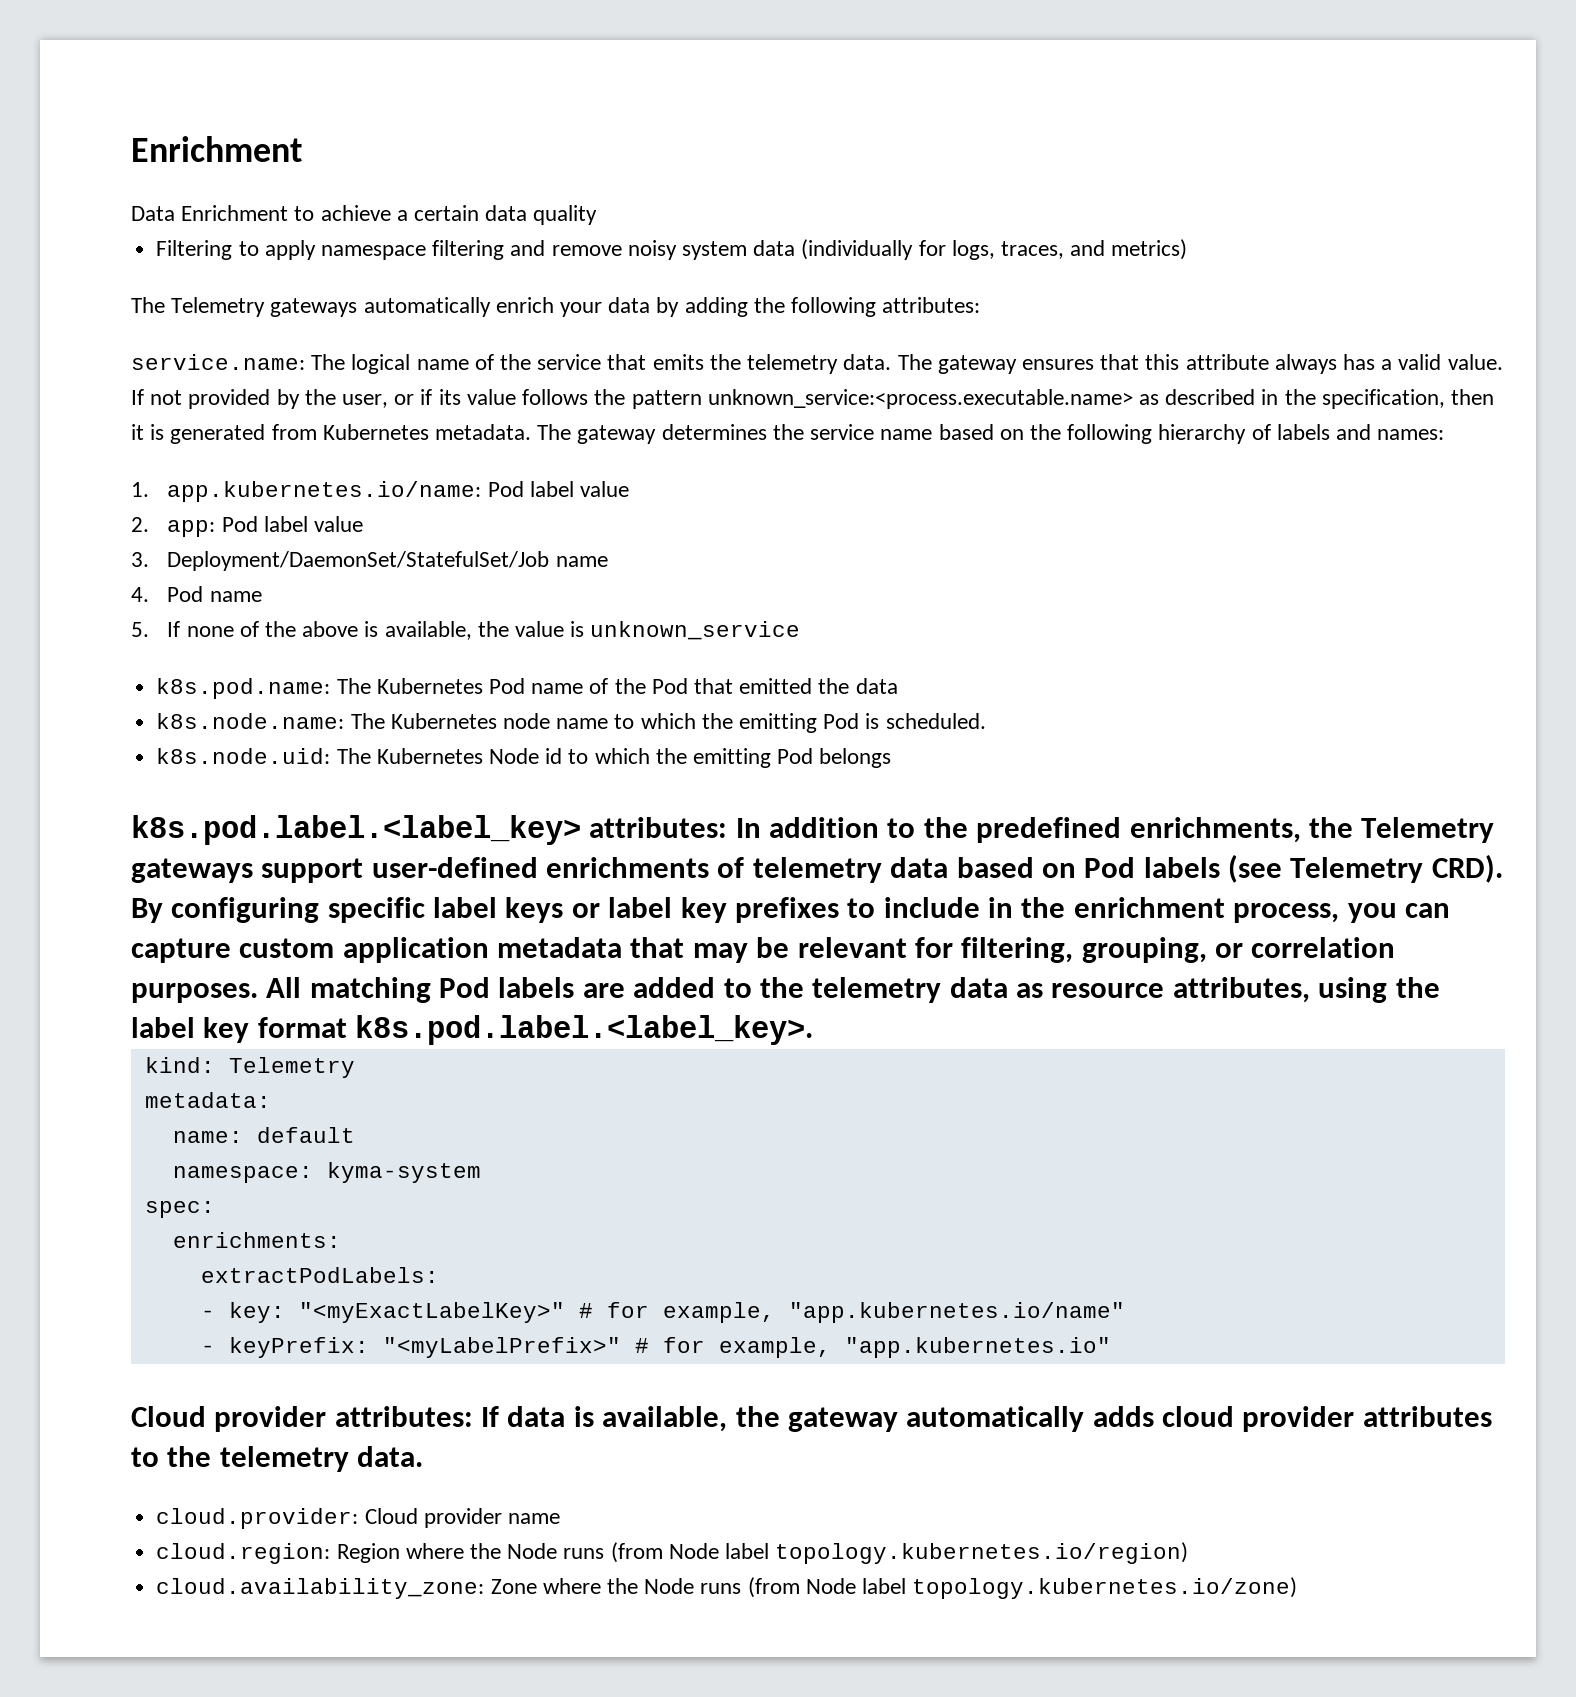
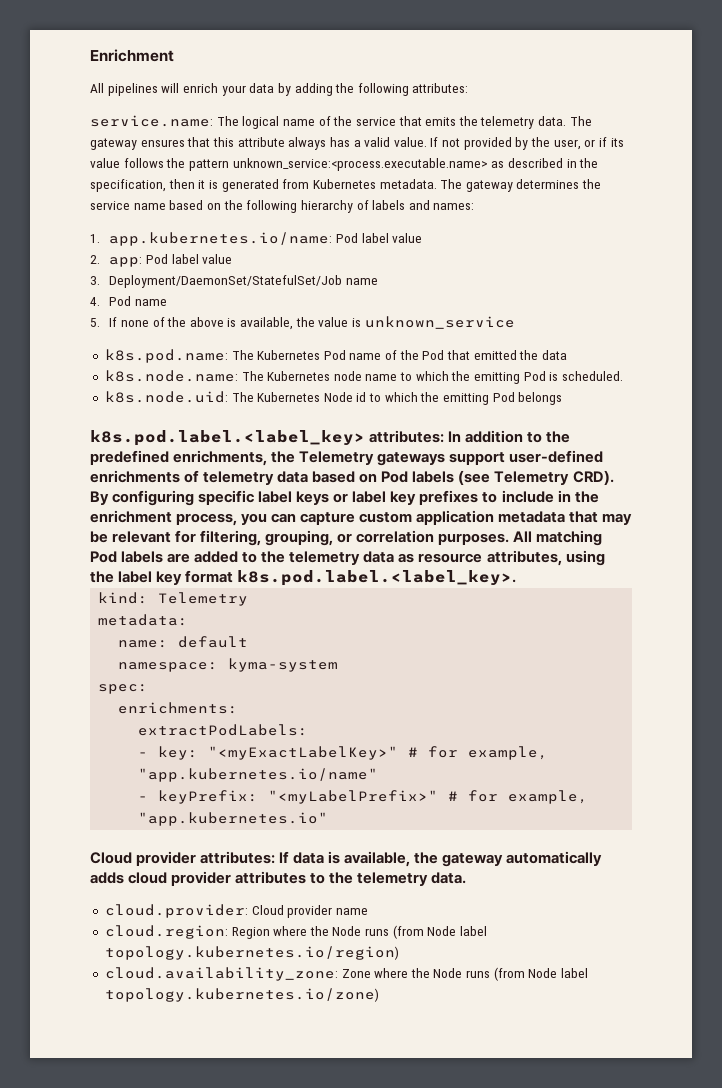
[131,205,598,225] [156,239,1188,260] [131,297,491,317] Data Enrichment to achieve a certain data quality // Filtering to apply namespace filtering and remove noisy system data (individually for logs, traces, and metrics) // The Telemetry gateways automatically -> [90,83,180,96] All pipelines will

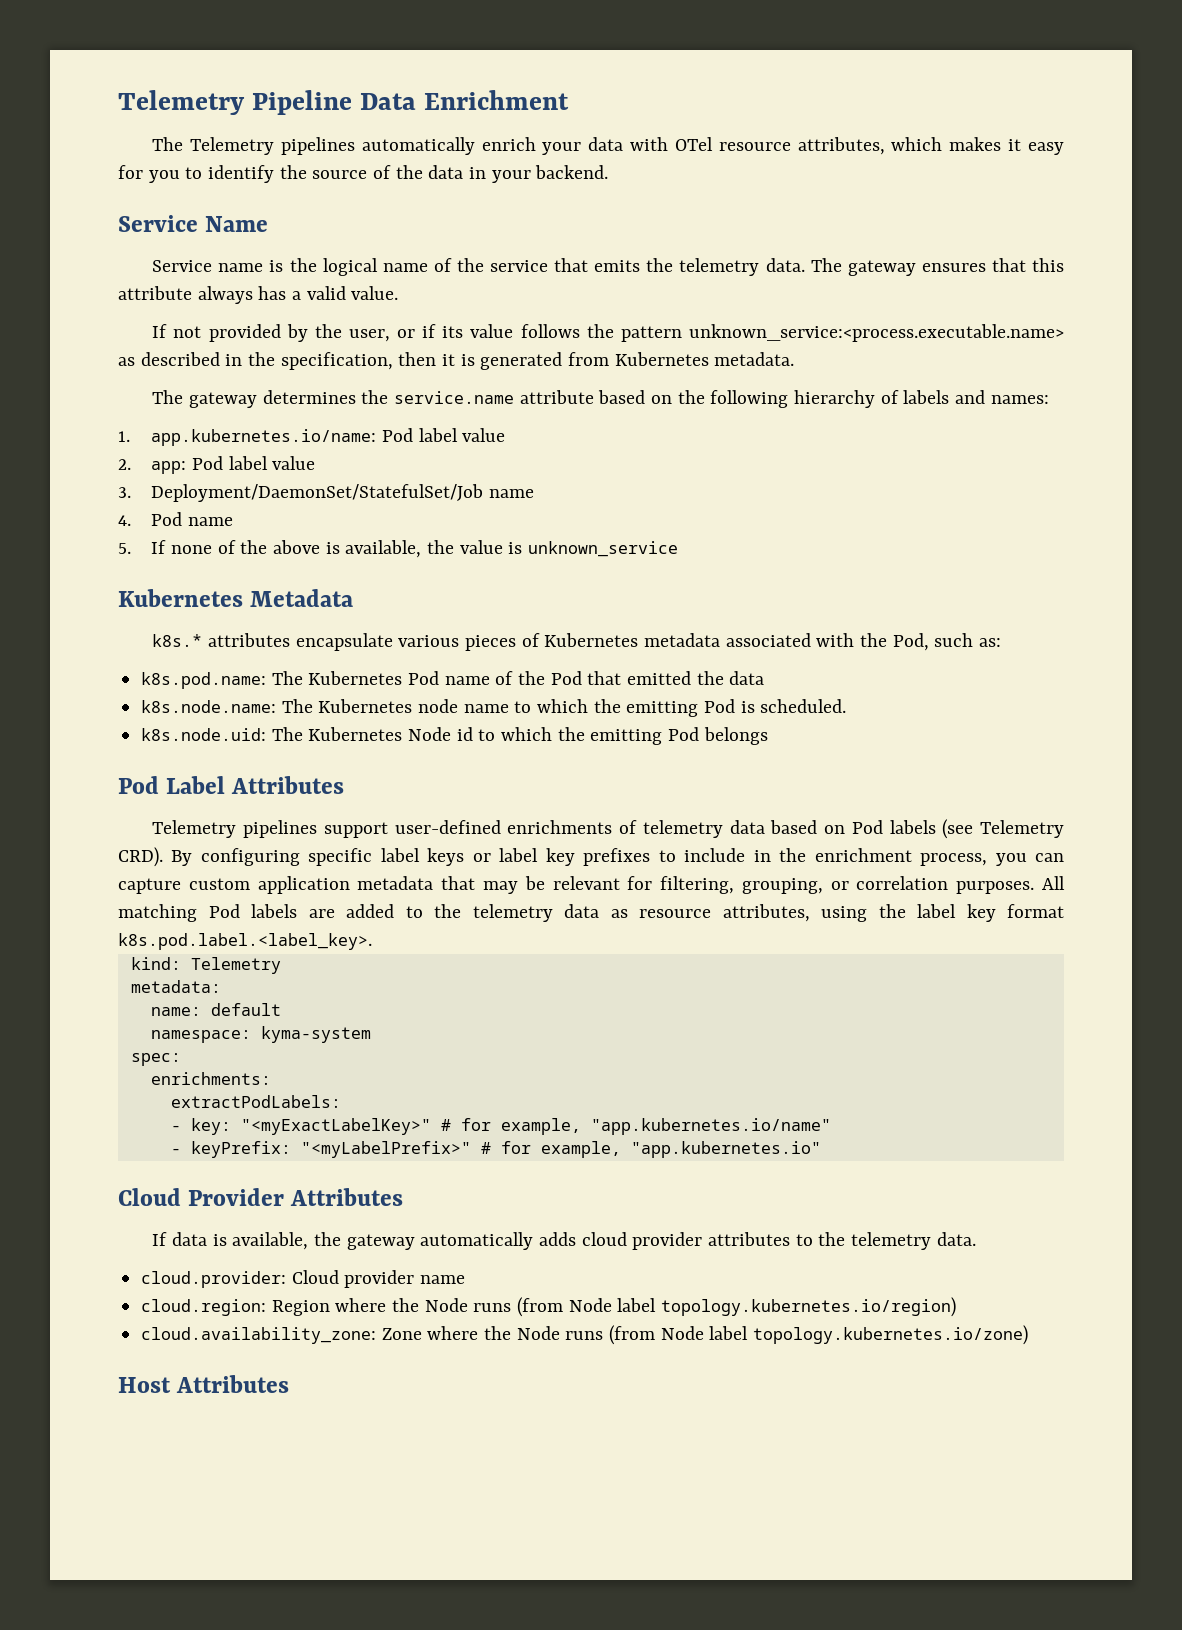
[90,49,174,62] [90,83,469,96] [90,115,239,127] Enrichment // All pipelines will enrich your data by adding the following attributes: // service.name: The -> [118,90,569,115] [152,137,1064,155] [118,165,609,183] [118,215,269,232] [152,258,317,272] Telemetry Pipeline Data Enrichment // The Telemetry pipelines automatically enrich your data with OTel resource attributes, which makes it easy for you to identify the source of the data in your backend. // Service Name // Service name is the
(427, 142) none -> (399, 293) //
(437, 184) none -> (795, 359) //
[90,201,166,210] service name -> [393,390,594,404] service.name attribute
(515, 322) none -> [118,589,354,607] [152,633,1001,651] // Kubernetes Metadata // k8s.* attributes encapsulate various pieces of Kubernetes metadata associated with the Pod, such as:
[90,430,571,446] [90,450,446,466] k8s.pod.label.<label_key> attributes: In addition to the predefined enrichments, the Telemetry gateways -> [118,776,345,794] [152,820,318,838] Pod Label Attributes // Telemetry pipelines
[136,851,276,866] provider attributes: -> [188,1188,404,1206] Provider Attributes //
(379, 995) none -> [118,1375,290,1393] // Host Attributes

